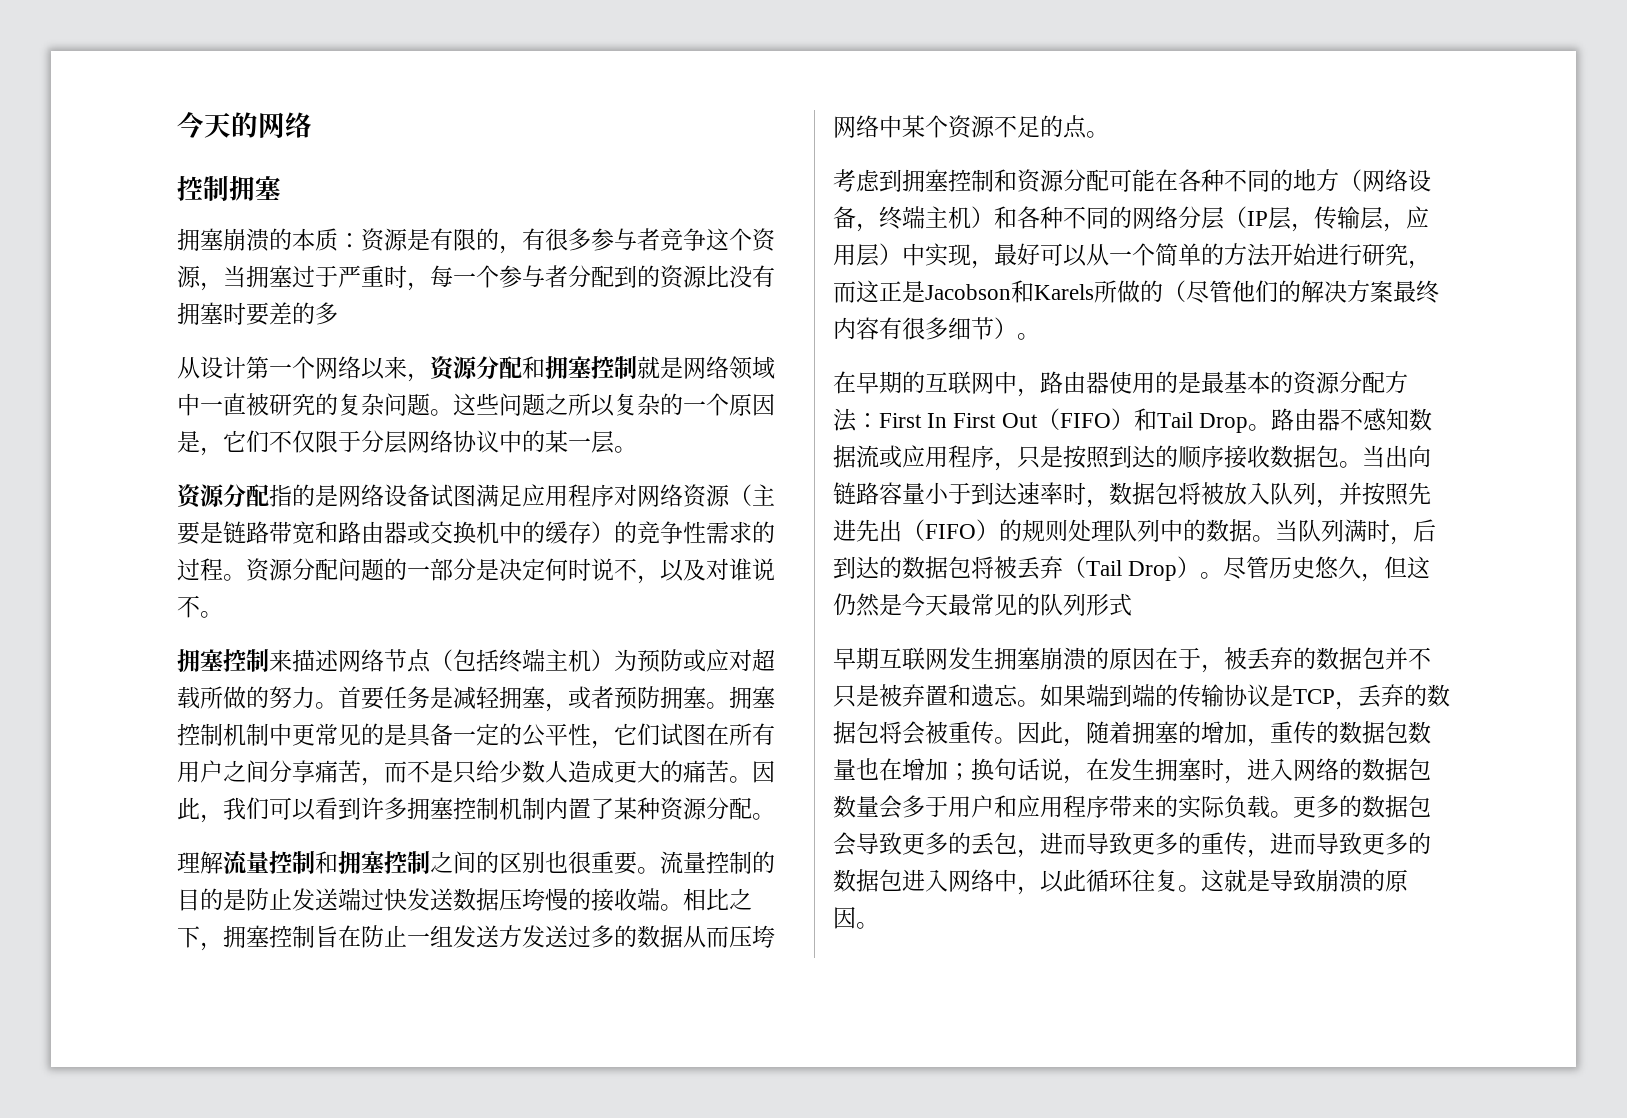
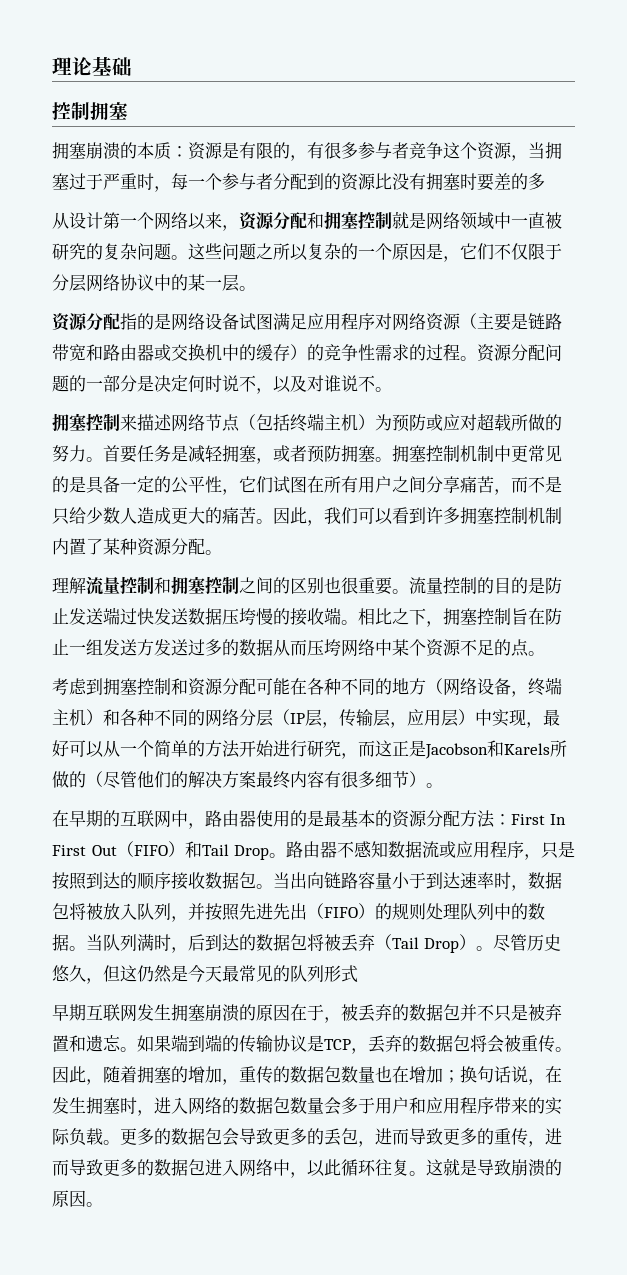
[177,112,312,138] 今天的网络 -> [52,56,132,76] 理论基础

